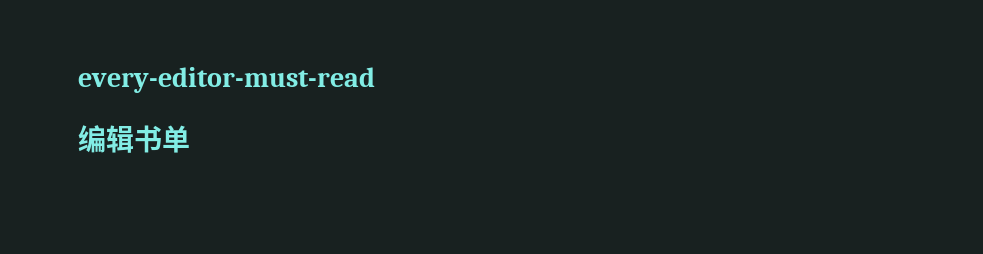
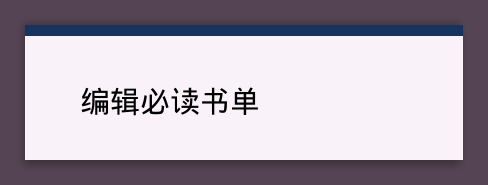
[78,67,375,93] [78,125,134,153] every-editor-must-read // 编辑 -> [80,87,200,116] 编辑必读

